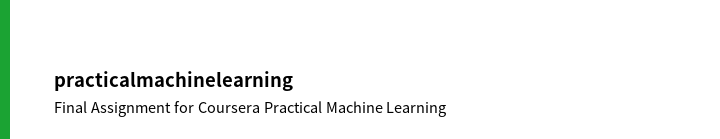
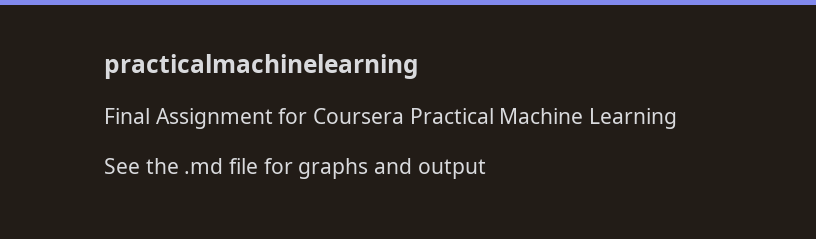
(447, 109) none -> [104,158,486,179] // See the .md file for graphs and output

